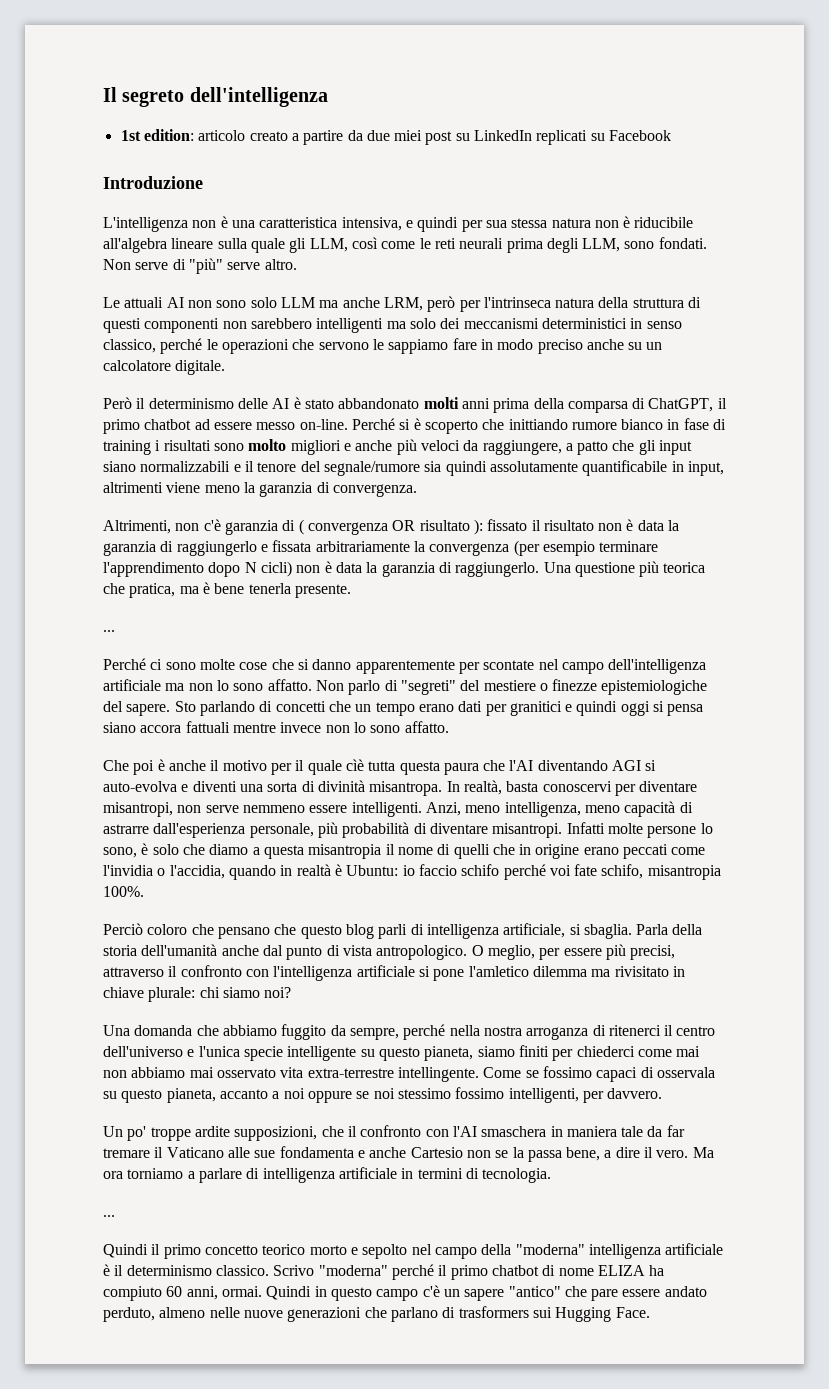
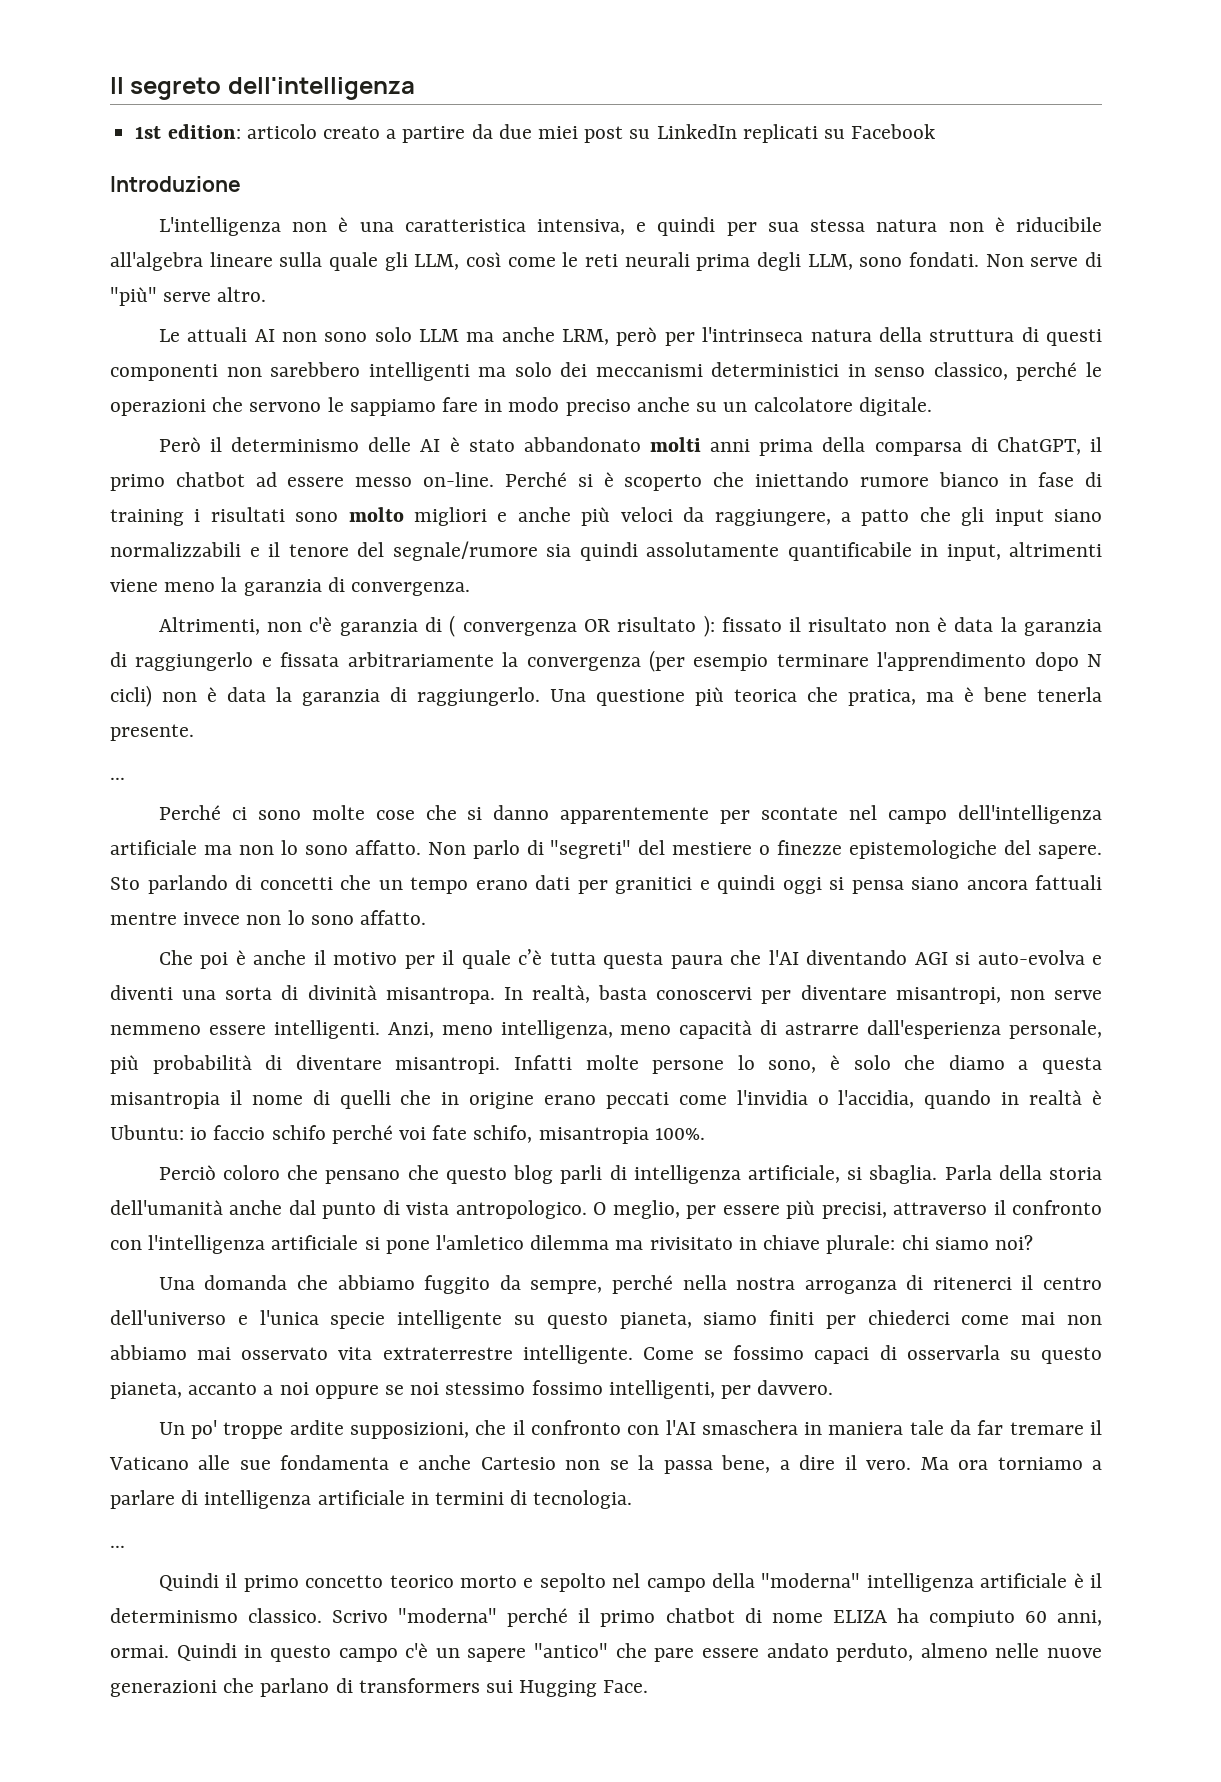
[508,419,568,430] inittiando -> [754,472,849,487] iniettando
[601,680,708,695] epistemiologiche -> [849,840,998,859] epistemologiche
[140,725,182,733] accora -> [966,880,1028,890] ancora
[345,759,364,771] cìè -> [518,949,543,965] c’è
[307,1067,479,1082] extra-terrestre intellingente. -> [382,1345,633,1364] extraterrestre intelligente.
[656,1067,715,1078] osservala -> [906,1345,1000,1360] osservarla
[458,1306,529,1318] trasformers -> [358,1678,480,1693] transformers

